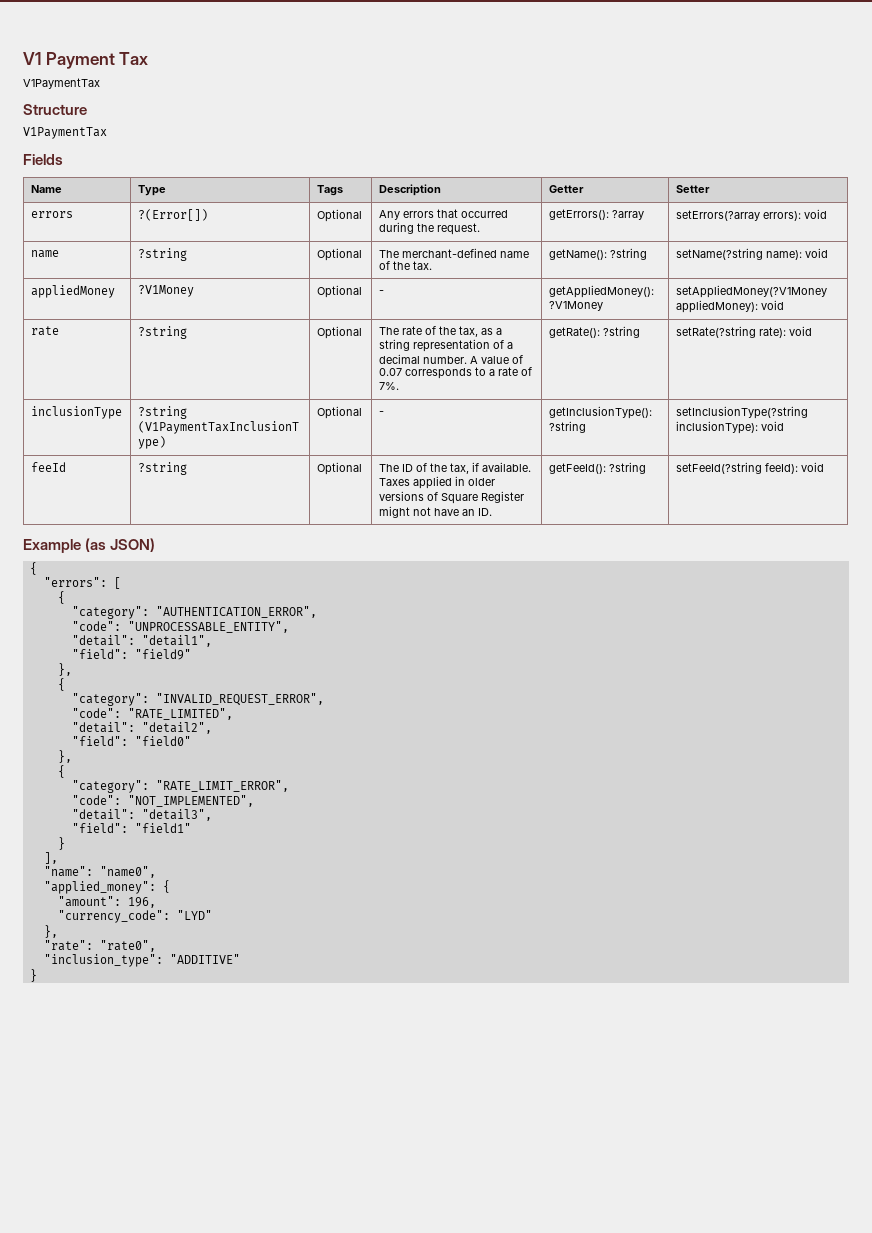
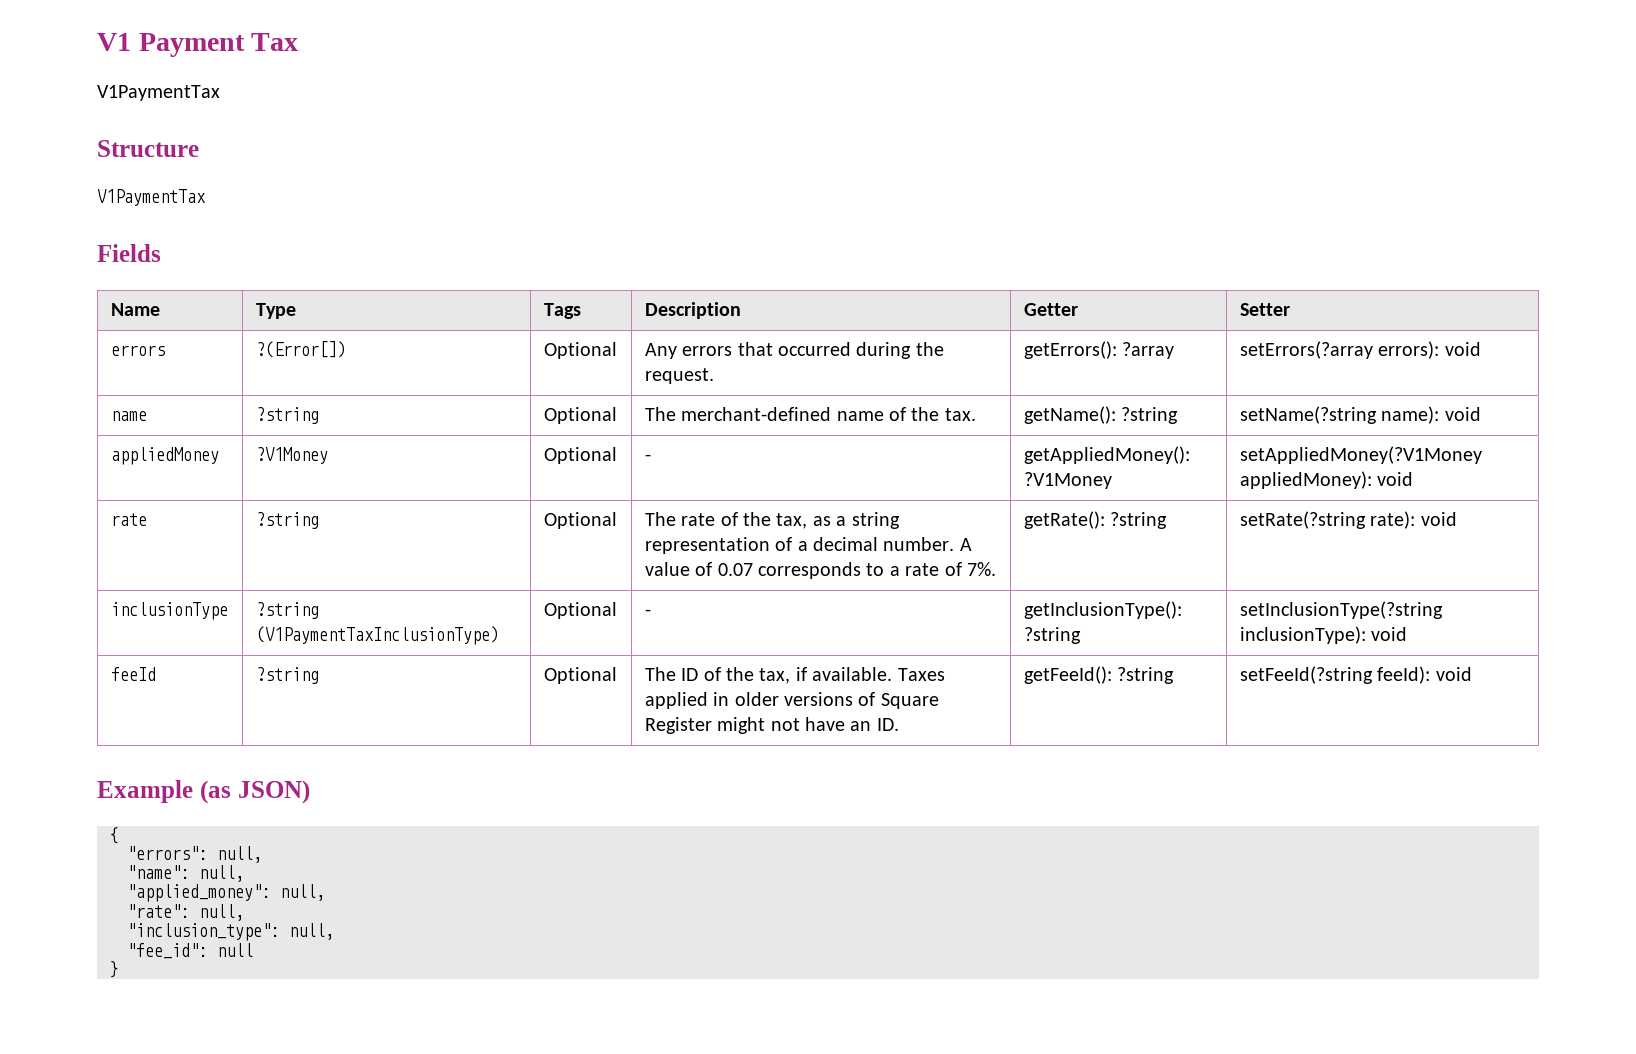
[113,577,121,589] [57,591,65,604] [71,606,317,619] [71,621,289,633] [71,635,212,647] [71,649,191,660] [57,663,72,676] [57,678,65,691] [71,693,324,706] [71,708,233,720] [71,722,212,734] [71,736,191,746] [57,750,72,763] [57,765,65,778] [71,780,289,793] [71,795,254,807] [71,809,212,821] [71,823,191,833] [57,837,65,850] [43,852,58,864] [43,866,156,878] [43,880,170,894] [57,896,156,908] [57,910,212,923] [43,925,58,938] [43,940,156,952] [43,954,240,967] [ // { // "category": "AUTHENTICATION_ERROR", // "code": "UNPROCESSABLE_ENTITY", // "detail": "detail1", // "field": "field9" // }, // { // "category": "INVALID_REQUEST_ERROR", // "code": "RATE_LIMITED", // "detail": "detail2", // "field": "field0" // }, // { // "category": "RATE_LIMIT_ERROR", // "code": "NOT_IMPLEMENTED", // "detail": "detail3", // "field": "field1" // } // ], // "name": "name0", // "applied_money": { // "amount": 196, // "currency_code": "LYD" // }, // "rate": "rate0", // "inclusion_type": "ADDITIVE" -> [217,846,262,863] [127,865,244,882] [127,884,325,902] [127,904,244,921] [127,923,334,941] [127,943,253,959] null, // "name": null, // "applied_money": null, // "rate": null, // "inclusion_type": null, // "fee_id": null

